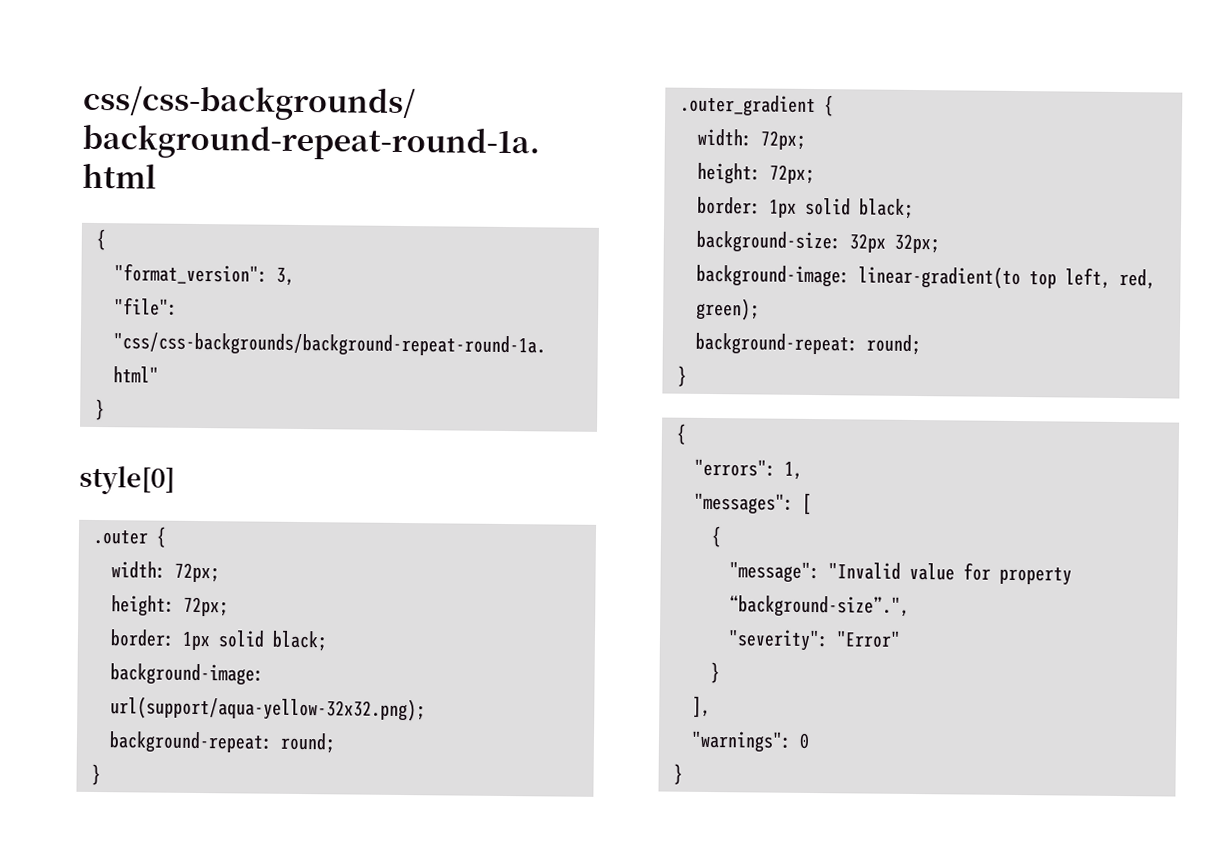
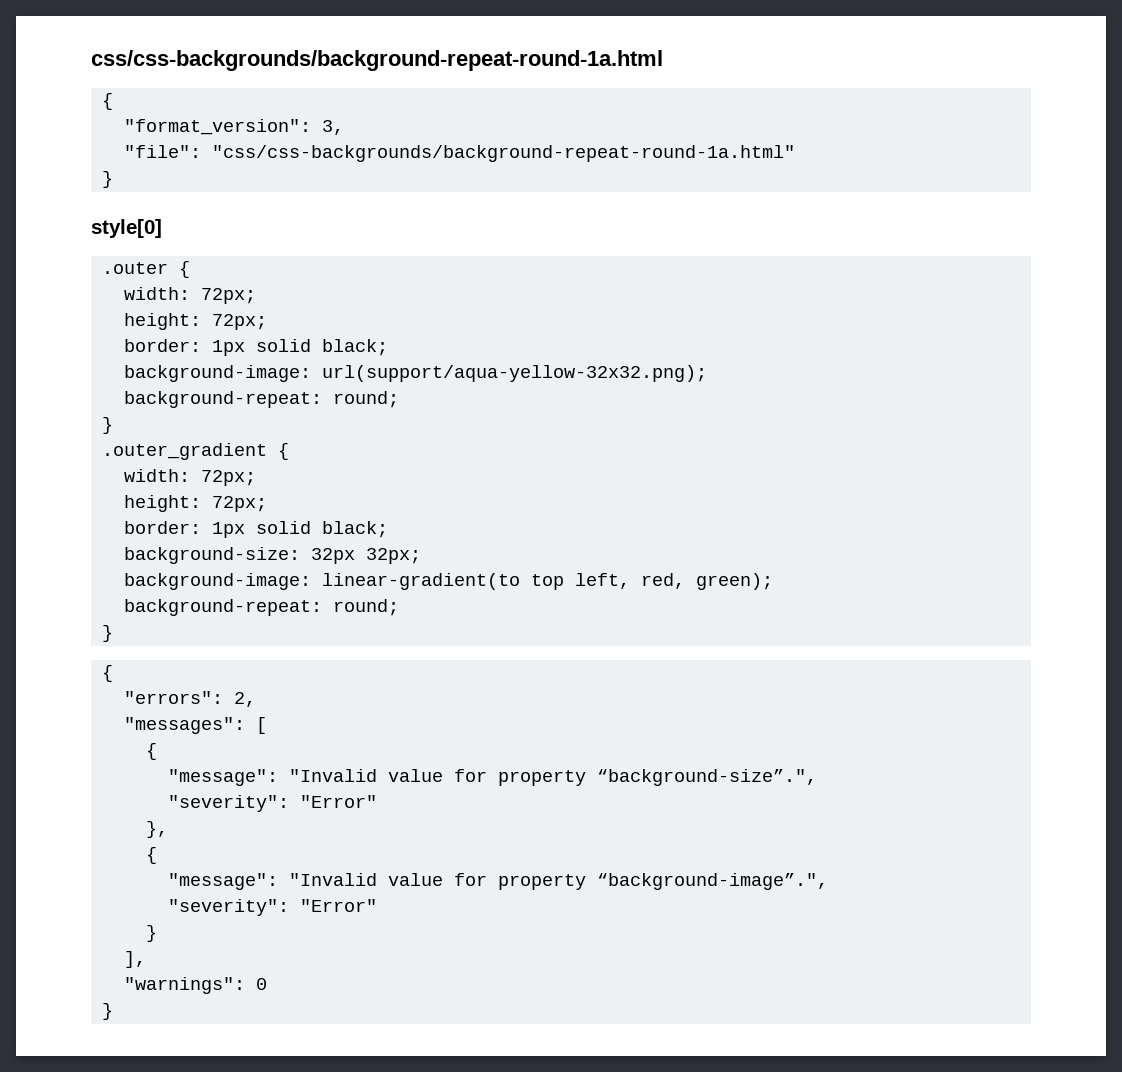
[783,461,803,480] 1, -> [233,692,256,707] 2,
(901, 639) none -> [145,821,168,838] [145,847,157,864] [167,873,828,890] [167,899,377,916] // }, // { // "message": "Invalid value for property “background-image”.", // "severity": "Error"

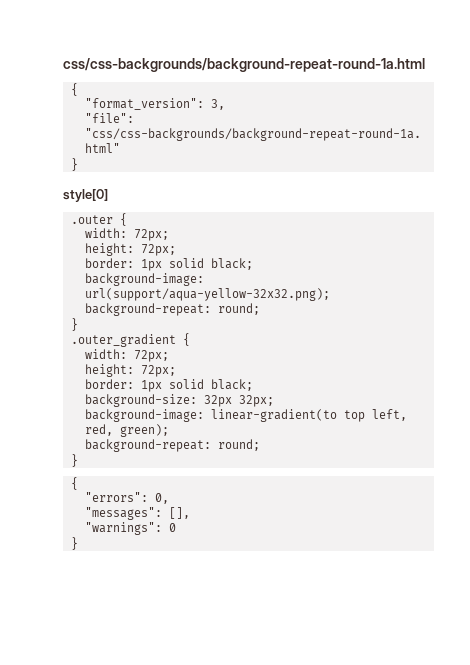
[233,692,256,707] 2, -> [154,493,169,504] 0,
[255,717,267,734] [145,743,157,760] [167,769,817,786] [167,795,377,812] [145,821,168,838] [145,847,157,864] [167,873,828,890] [167,899,377,916] [145,925,157,942] [123,951,146,968] [ // { // "message": "Invalid value for property “background-size”.", // "severity": "Error" // }, // { // "message": "Invalid value for property “background-image”.", // "severity": "Error" // } // ], -> [168,507,190,519] [],

